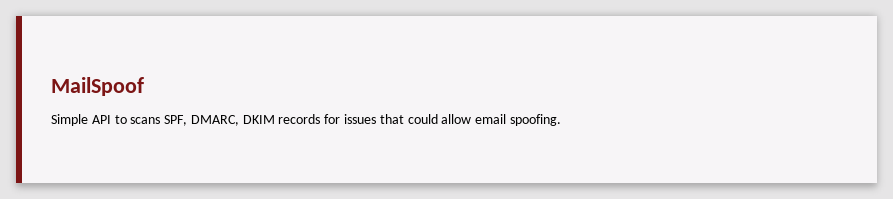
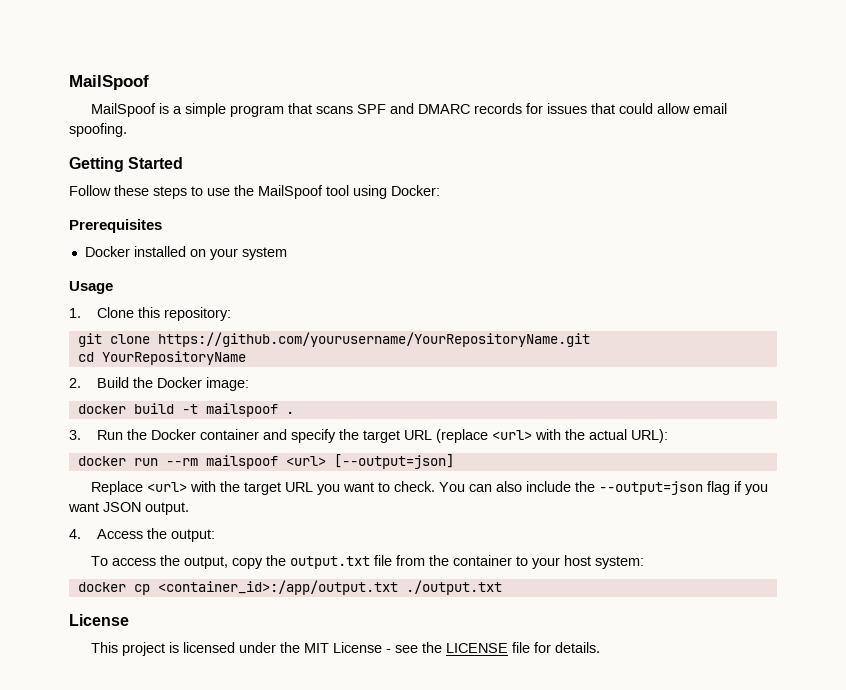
[51,114,275,126] Simple API to scans SPF, DMARC, DKIM -> [91,103,471,117] MailSpoof is a simple program that scans SPF and DMARC
(561, 120) none -> [69,157,184,172] [69,185,440,199] [69,219,162,233] [84,246,287,260] [69,281,113,294] [69,307,231,321] [77,332,590,347] [77,351,246,365] [69,377,249,391] [77,403,294,417] [69,429,668,443] [77,454,454,469] [91,481,769,495] [68,502,189,515] [69,528,215,542] [91,555,645,569] [77,580,502,595] [69,614,129,626] [91,642,601,656] // Getting Started // Follow these steps to use the MailSpoof tool using Docker: // Prerequisites // Docker installed on your system // Usage // 1. Clone this repository: // git clone https://github.com/yourusername/YourRepositoryName.git // cd YourRepositoryName // 2. Build the Docker image: // docker build -t mailspoof . // 3. Run the Docker container and specify the target URL (replace <url> with the actual URL): // docker run --rm mailspoof <url> [--output=json] // Replace <url> with the target URL you want to check. You can also include the --output=json flag if you want JSON output. // 4. Access the output: // To access the output, copy the output.txt file from the container to your host system: // docker cp <container_id>:/app/output.txt ./output.txt // License // This project is licensed under the MIT License - see the LICENSE file for details.

